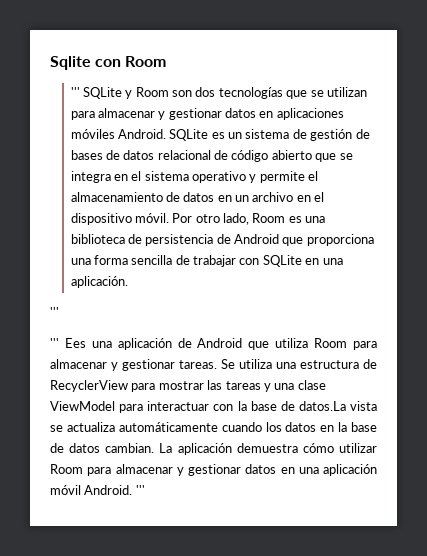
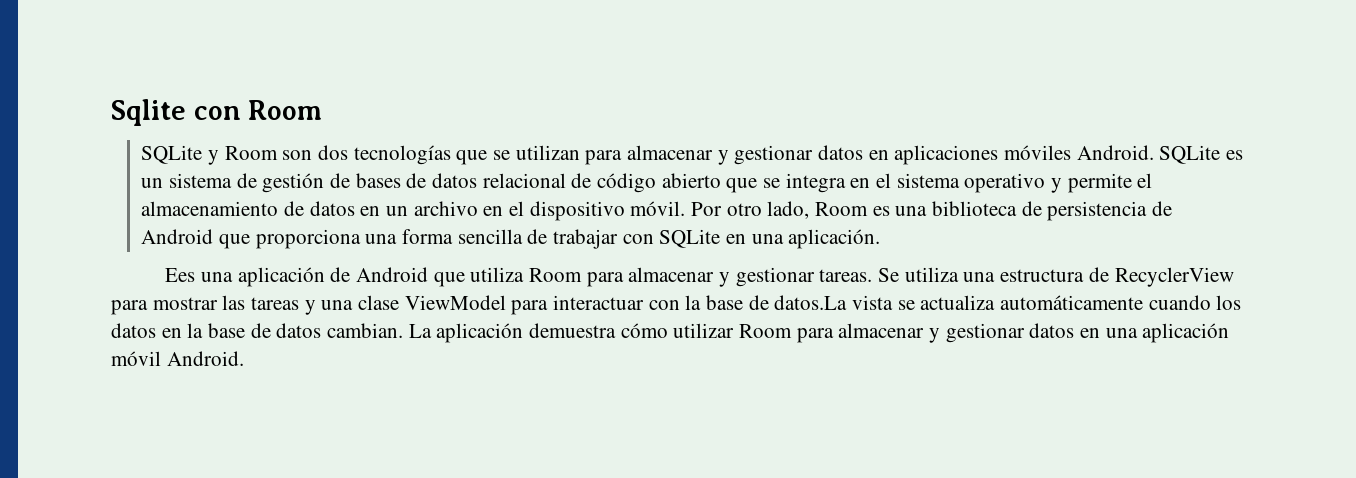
[70,87,80,97] ''' -> (323, 110) none
[50,307,59,317] [50,338,59,348] ''' // ''' -> (881, 239) none
[135,485,145,495] ''' -> (244, 358) none

